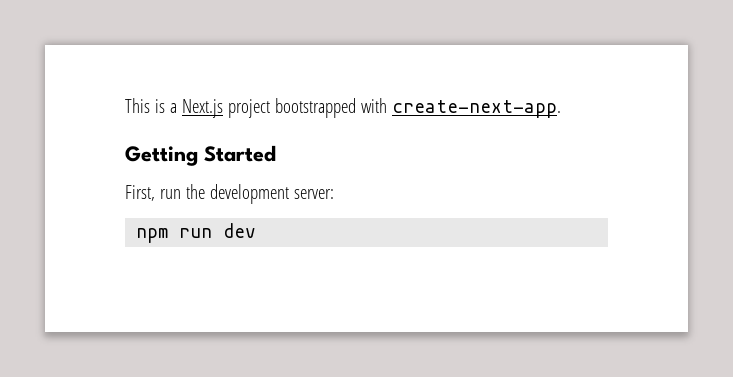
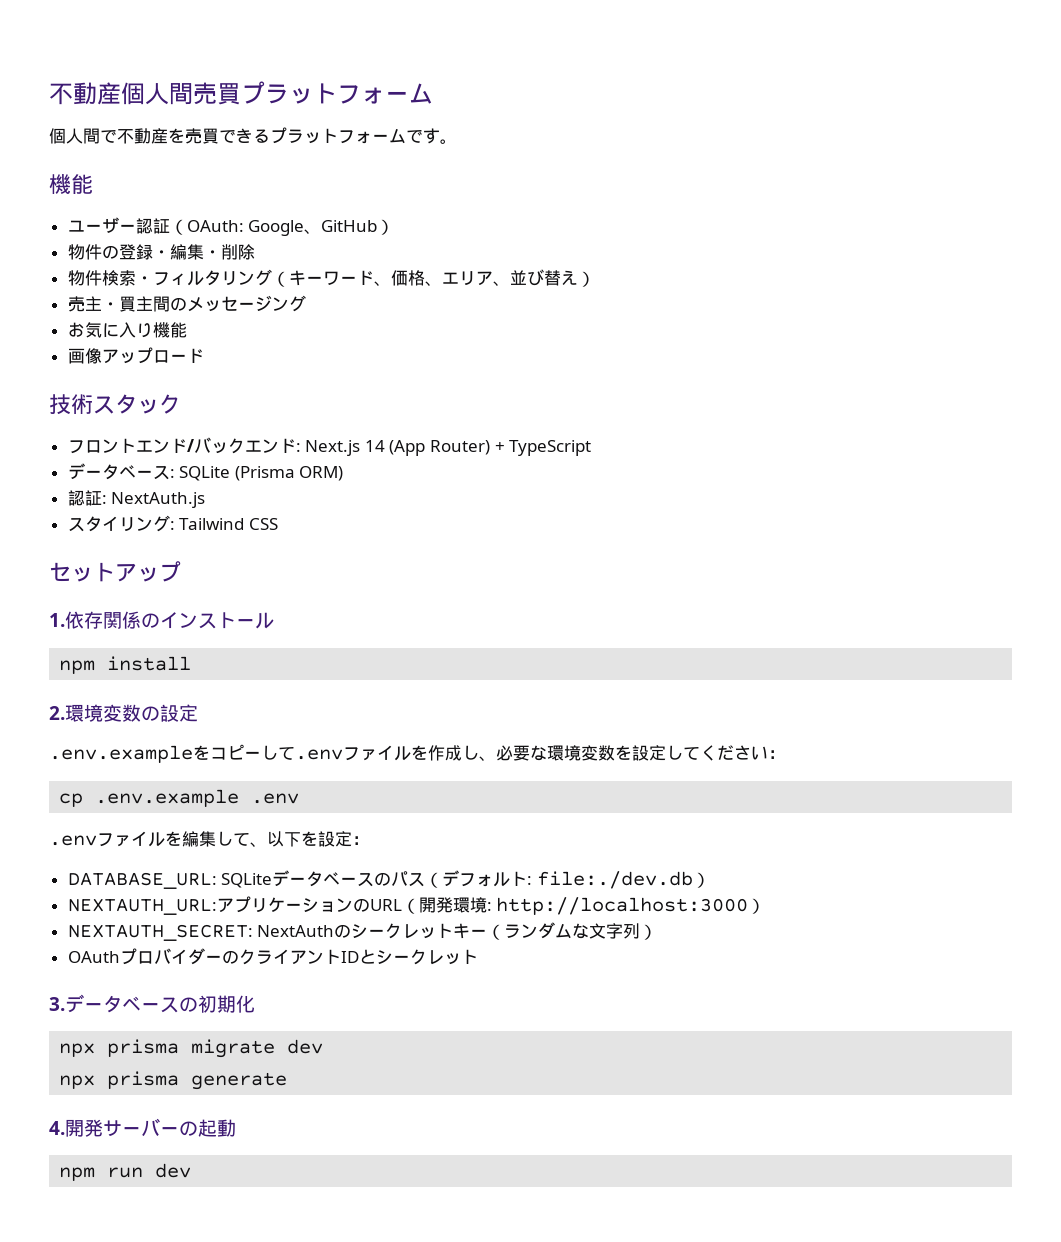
[125,98,561,118] [125,145,276,166] [125,184,334,204] This is a Next.js project bootstrapped with create-next-app. // Getting Started // First, run the development server: -> [49,81,433,105] [49,127,457,144] [49,174,93,194] [67,217,395,236] [67,244,255,260] [67,269,595,287] [67,295,306,312] [67,322,187,338] [67,347,204,364] [49,394,181,415] [67,437,592,456] [67,463,344,481] [67,490,206,508] [67,515,278,532] [49,561,181,582] [49,611,274,629] [59,656,192,674] [49,704,198,722] [49,744,785,763] [59,789,300,807] [49,831,369,847] [67,870,710,889] [67,896,766,915] [67,922,658,941] [67,948,478,965] [49,994,255,1013] [59,1039,324,1058] [59,1071,288,1090] [49,1118,236,1137] 不動産個人間売買プラットフォーム // 個人間で不動産を売買できるプラットフォームです。 // 機能 // ユーザー認証（OAuth: Google、GitHub） // 物件の登録・編集・削除 // 物件検索・フィルタリング（キーワード、価格、エリア、並び替え） // 売主・買主間のメッセージング // お気に入り機能 // 画像アップロード // 技術スタック // フロントエンド/バックエンド: Next.js 14 (App Router) + TypeScript // データベース: SQLite (Prisma ORM) // 認証: NextAuth.js // スタイリング: Tailwind CSS // セットアップ // 1.依存関係のインストール // npm install // 2.環境変数の設定 // .env.exampleをコピーして.envファイルを作成し、必要な環境変数を設定してください： // cp .env.example .env // .envファイルを編集して、以下を設定： // DATABASE_URL: SQLiteデータベースのパス（デフォルト: file:./dev.db） // NEXTAUTH_URL:アプリケーションのURL（開発環境: http://localhost:3000） // NEXTAUTH_SECRET: NextAuthのシークレットキー（ランダムな文字列） // OAuthプロバイダーのクライアントIDとシークレット // 3.データベースの初期化 // npx prisma migrate dev // npx prisma generate // 4.開発サーバーの起動

